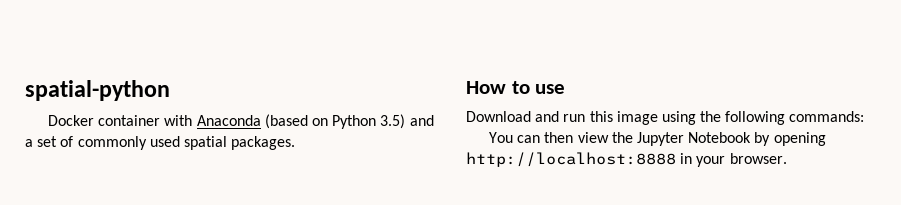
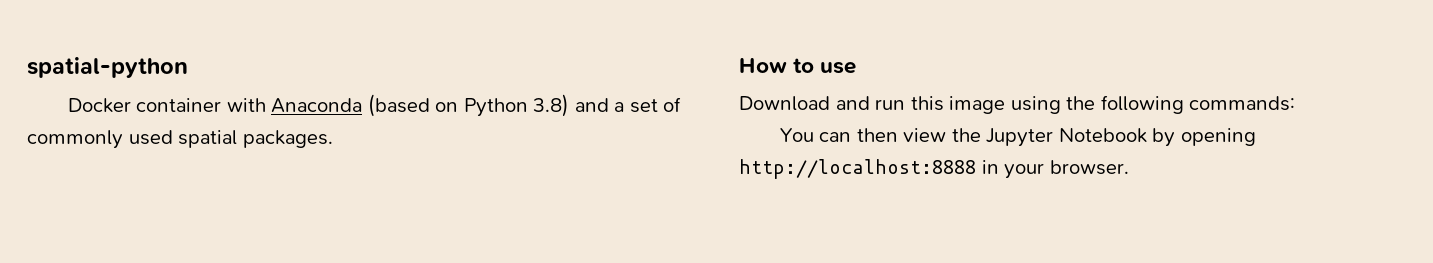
[380,114,406,129] 3.5) -> [533,94,570,117] 3.8)

